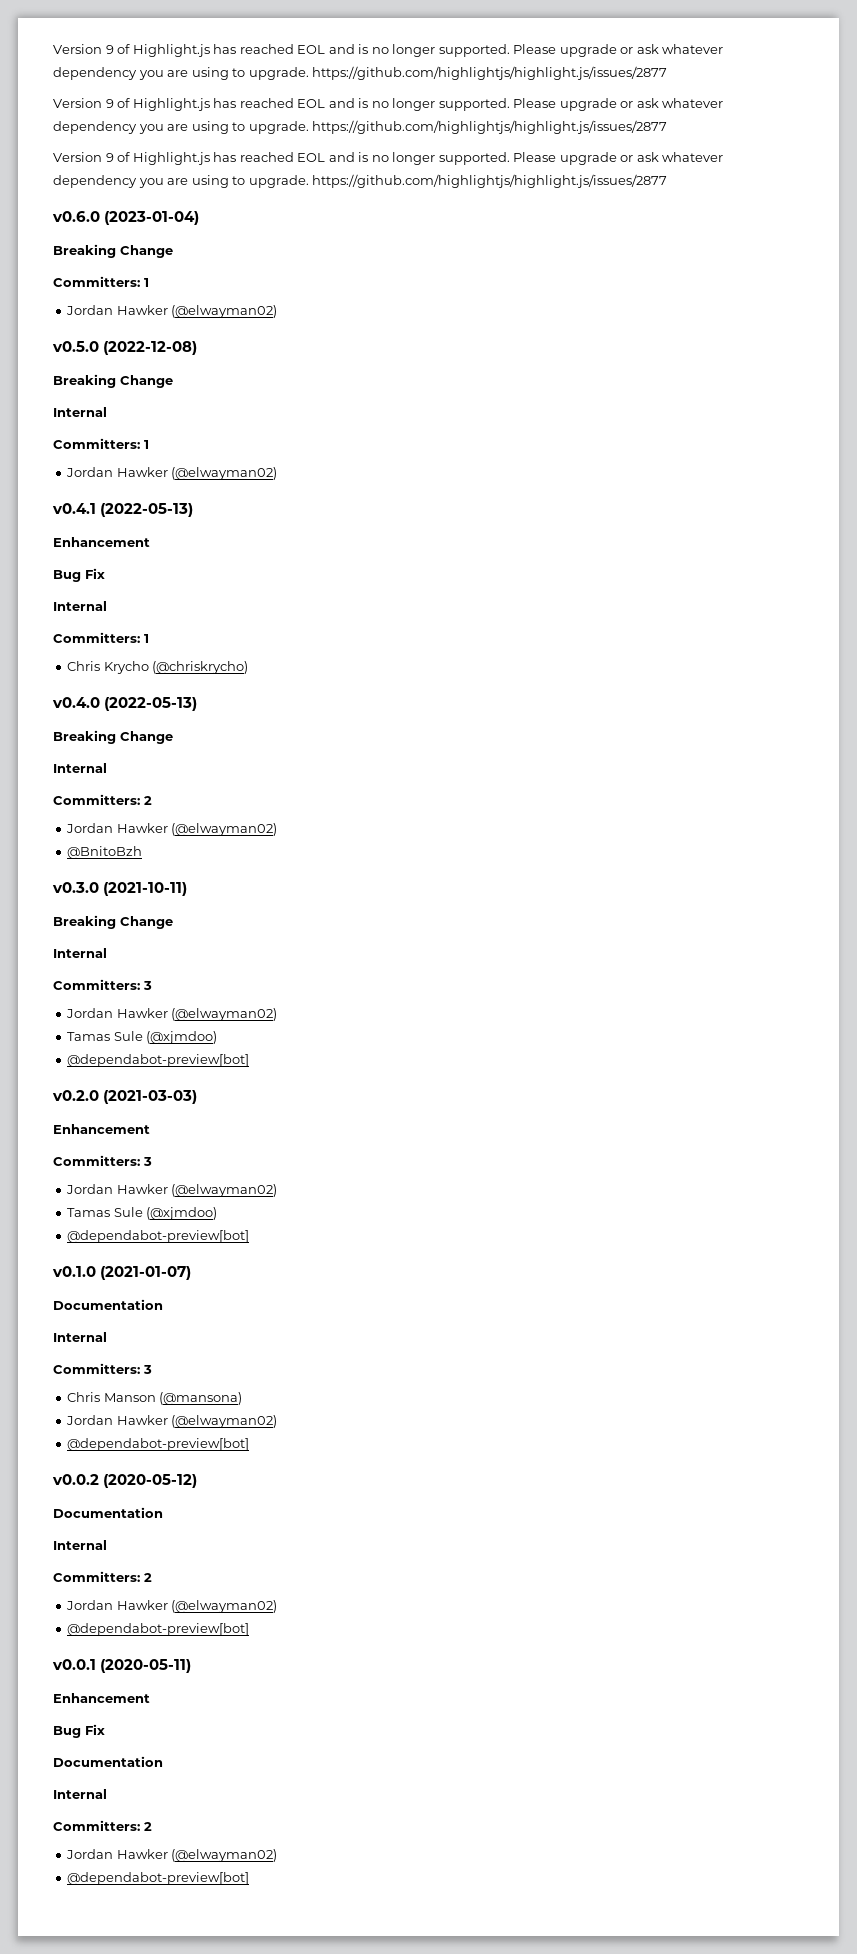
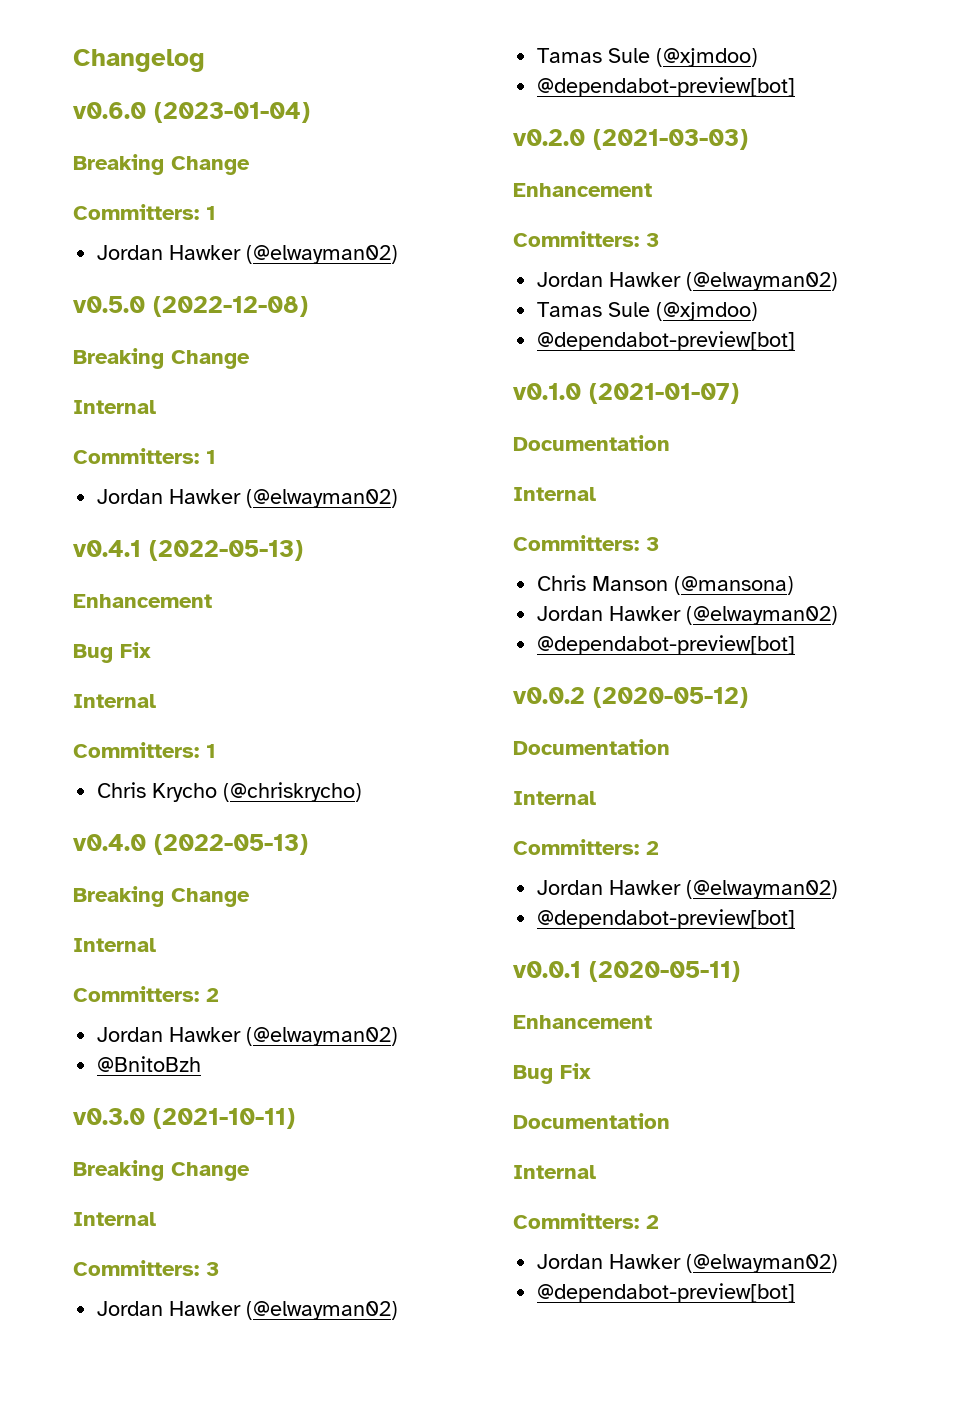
[53,44,724,57] [53,66,668,80] [53,98,724,111] [53,120,668,134] [53,152,724,165] [53,174,668,188] Version 9 of Highlight.js has reached EOL and is no longer supported. Please upgrade or ask whatever dependency you are using to upgrade. https://github.com/highlightjs/highlight.js/issues/2877 // Version 9 of Highlight.js has reached EOL and is no longer supported. Please upgrade or ask whatever dependency you are using to upgrade. https://github.com/highlightjs/highlight.js/issues/2877 // Version 9 of Highlight.js has reached EOL and is no longer supported. Please upgrade or ask whatever dependency you are using to upgrade. https://github.com/highlightjs/highlight.js/issues/2877 -> [73,49,205,72] Changelog

